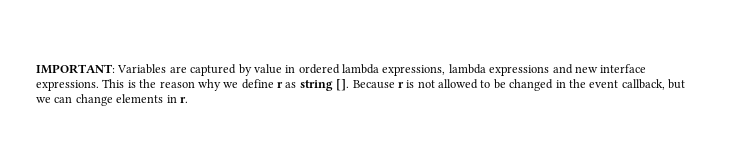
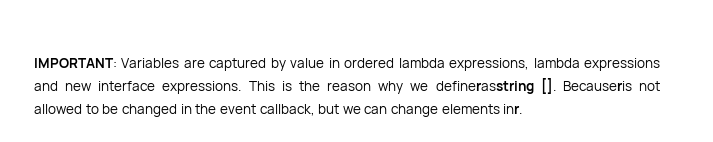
[241,79,415,91] define r as string []. Because r is -> [435,78,632,94] definerasstring []. Becauseris
[166,95,188,103] in r. -> [503,104,523,114] inr.

